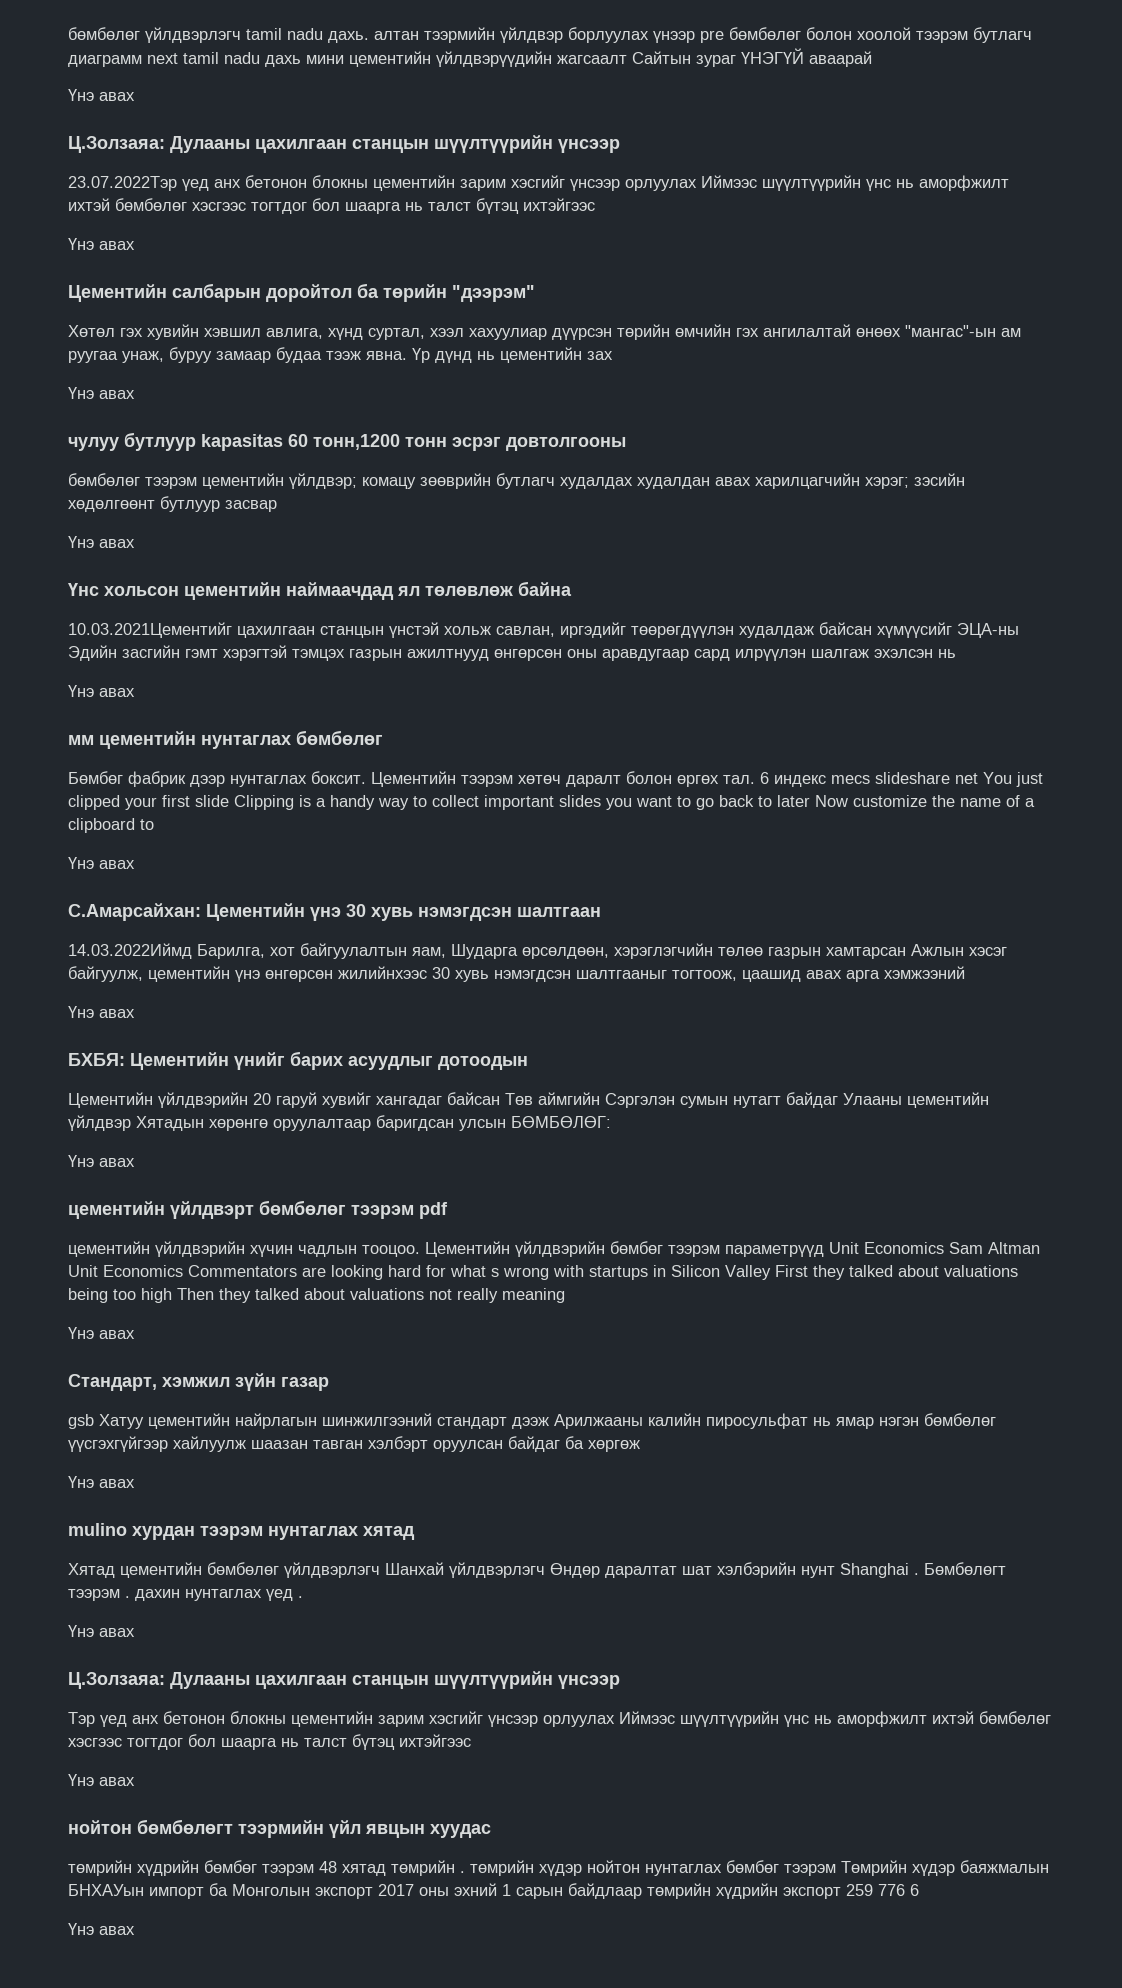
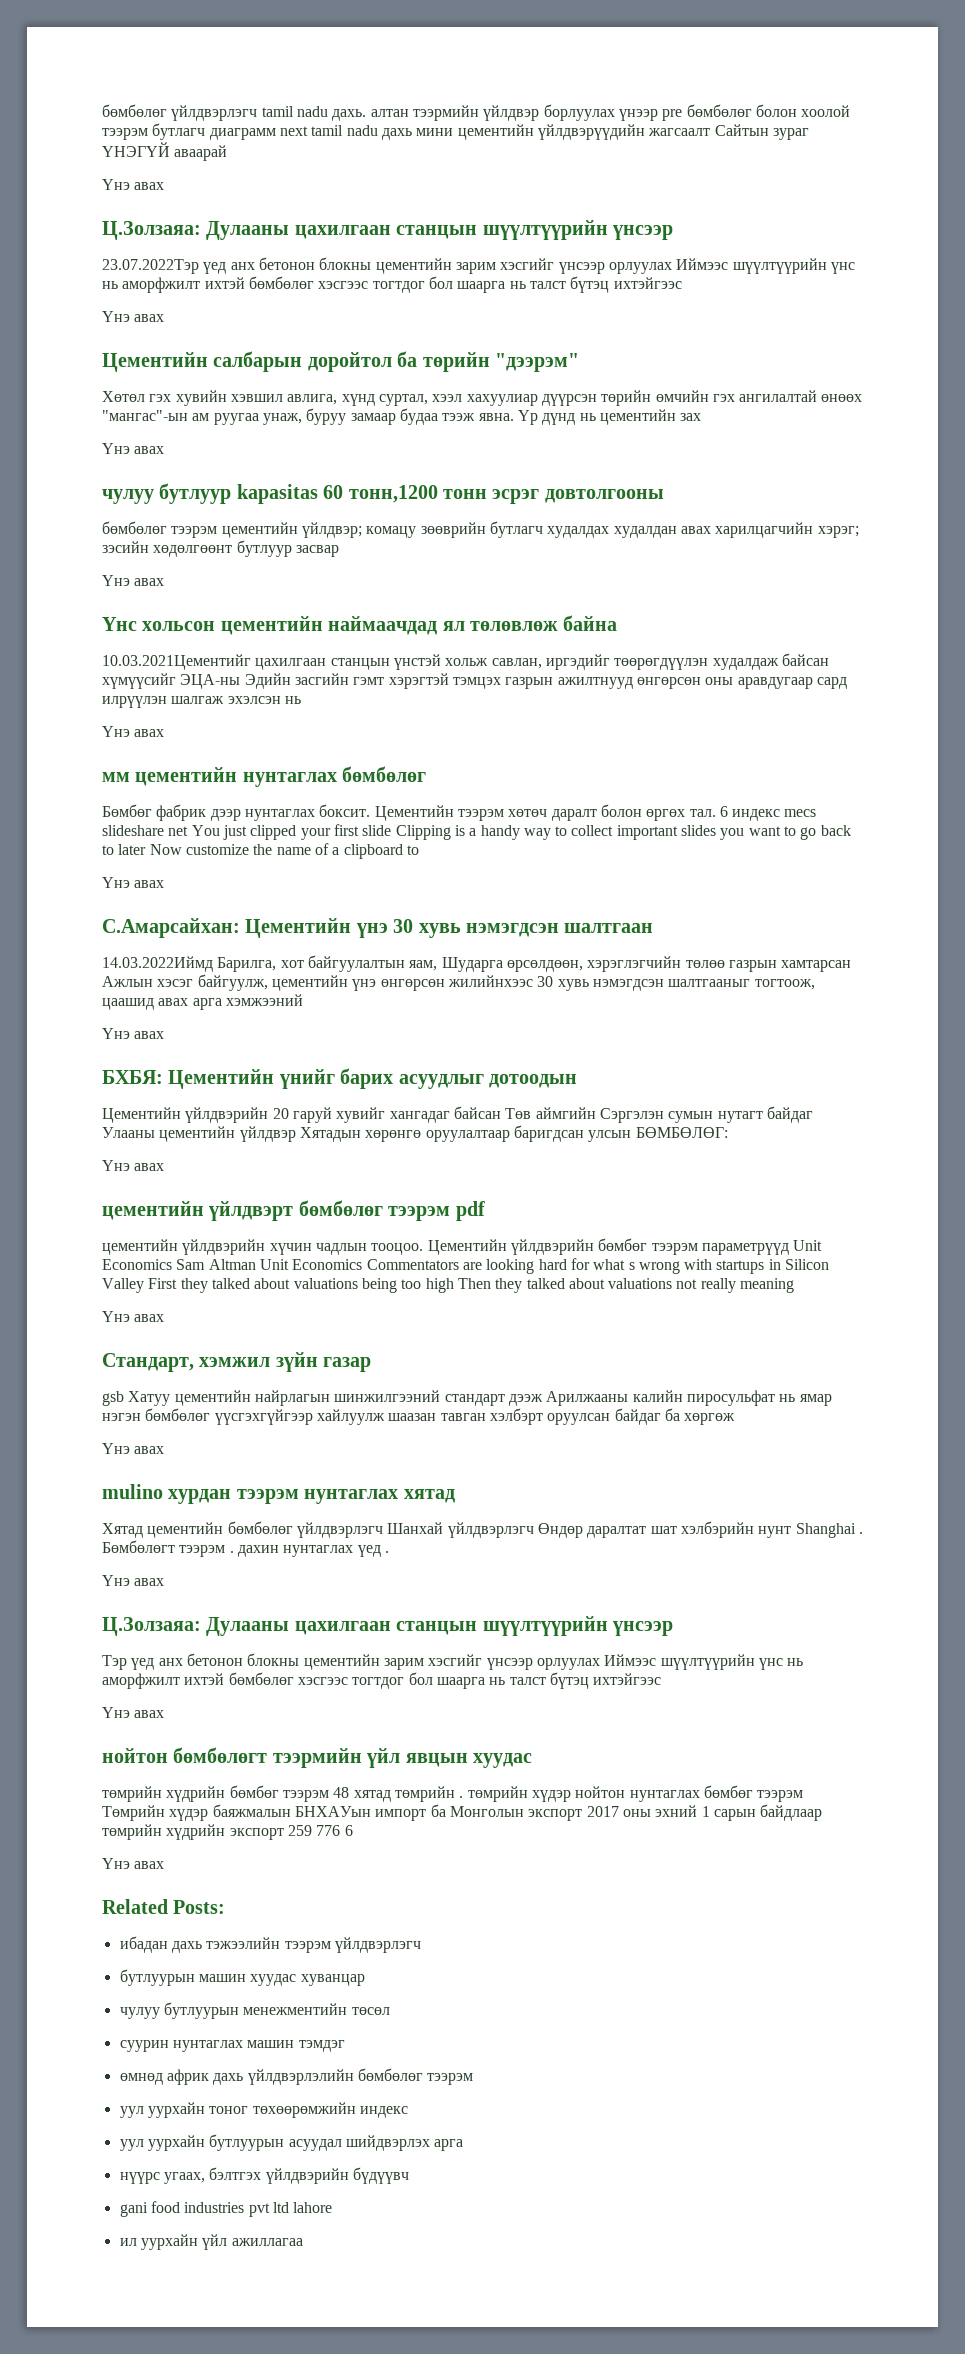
(135, 1930) none -> [102,1899,226,1914] [119,1936,421,1953] [119,1969,365,1986] [119,2002,390,2019] [119,2040,345,2052] [119,2068,474,2085] [119,2102,408,2118] [119,2134,464,2151] [119,2167,409,2184] [119,2201,333,2217] [119,2234,303,2250] // Related Posts: // ибадан дахь тэжээлийн тээрэм үйлдвэрлэгч // бутлуурын машин хуудас хуванцар // чулуу бутлуурын менежментийн төсөл // суурин нунтаглах машин тэмдэг // өмнөд африк дахь үйлдвэрлэлийн бөмбөлөг тээрэм // уул уурхайн тоног төхөөрөмжийн индекс // уул уурхайн бутлуурын асуудал шийдвэрлэх арга // нүүрс угаах, бэлтгэх үйлдвэрийн бүдүүвч // gani food industries pvt ltd lahore // ил уурхайн үйл ажиллагаа

